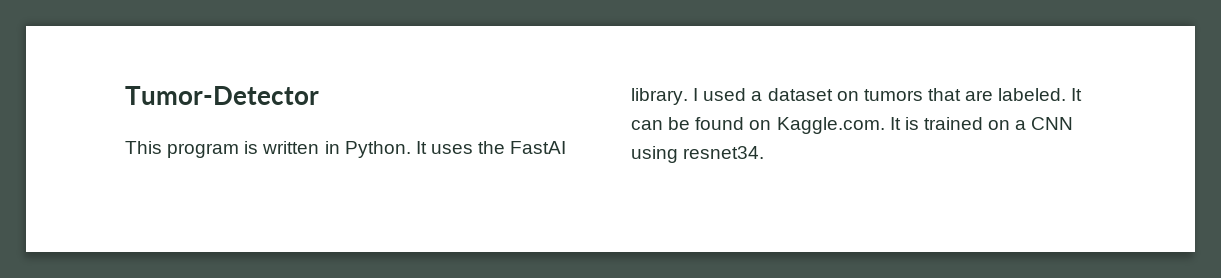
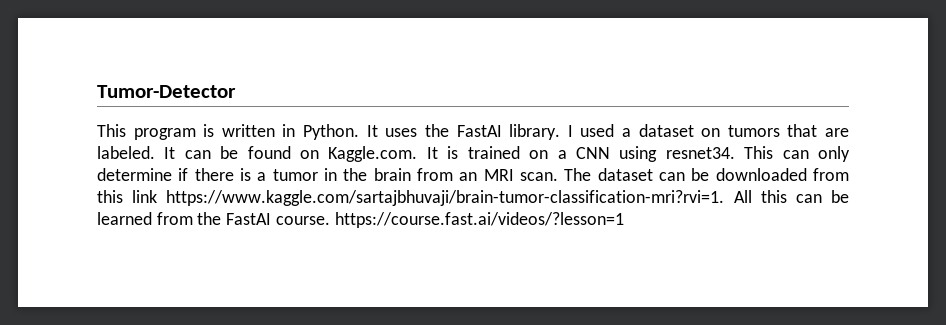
(765, 152) none -> [744,146,850,162] [97,168,849,181] [97,190,849,206] [97,212,624,228] This can only determine if there is a tumor in the brain from an MRI scan. The dataset can be downloaded from this link https://www.kaggle.com/sartajbhuvaji/brain-tumor-classification-mri?rvi=1. All this can be learned from the FastAI course. https://course.fast.ai/videos/?lesson=1

